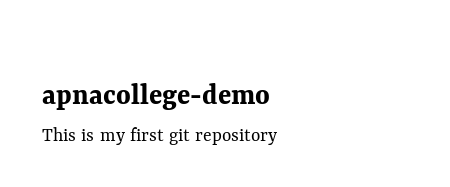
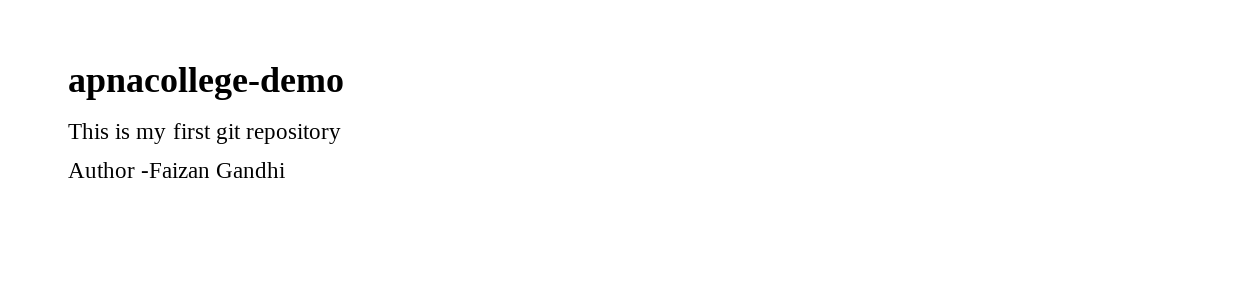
(278, 137) none -> [68,162,286,178] // Author -Faizan Gandhi

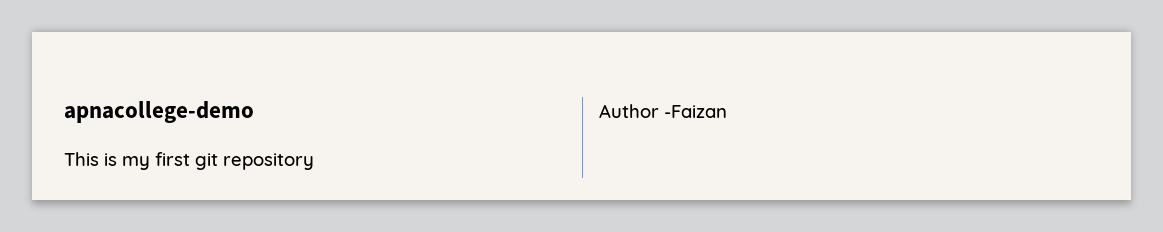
[216,162,286,178] Gandhi -> (727, 111) none

